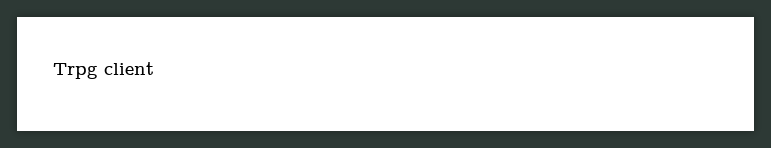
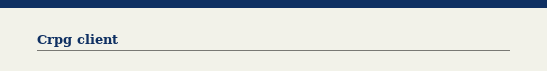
[53,63,98,79] Trpg -> [37,35,72,47] Crpg

